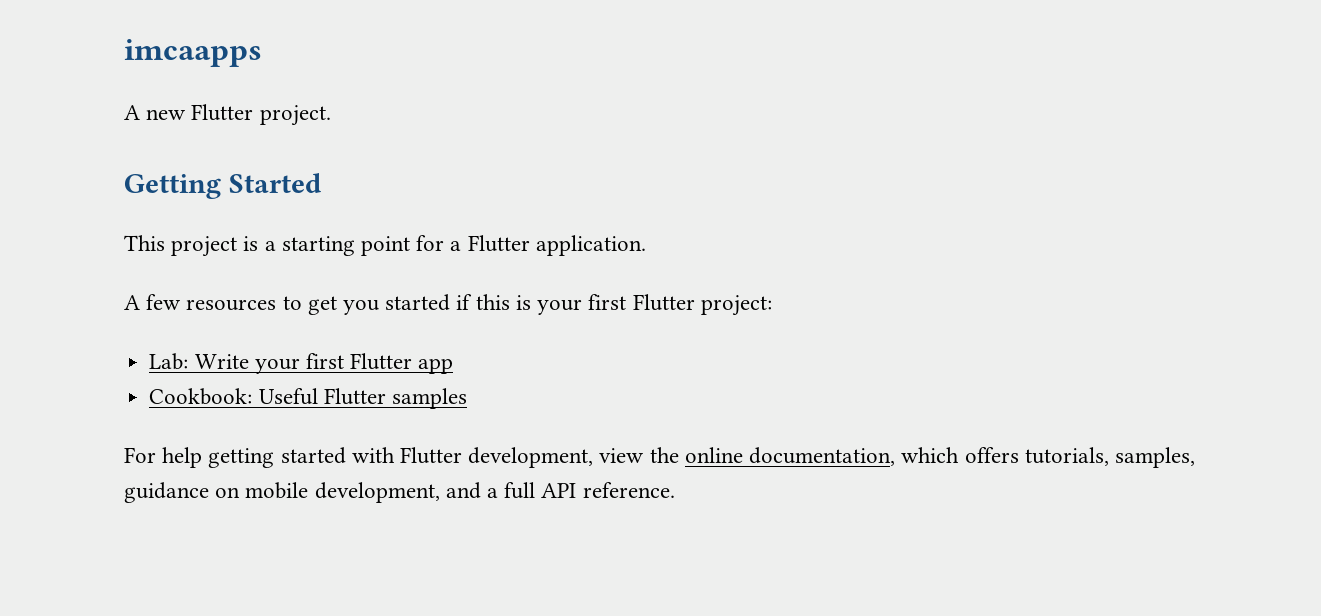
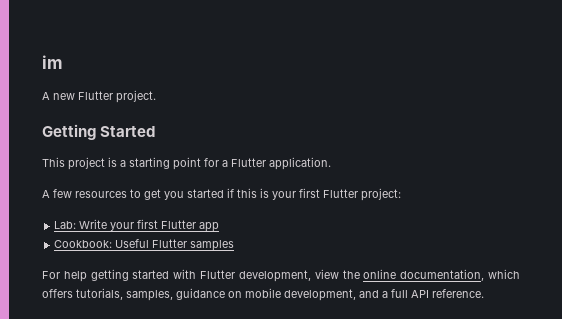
[124,39,262,67] imcaapps -> [42,55,63,69] im

